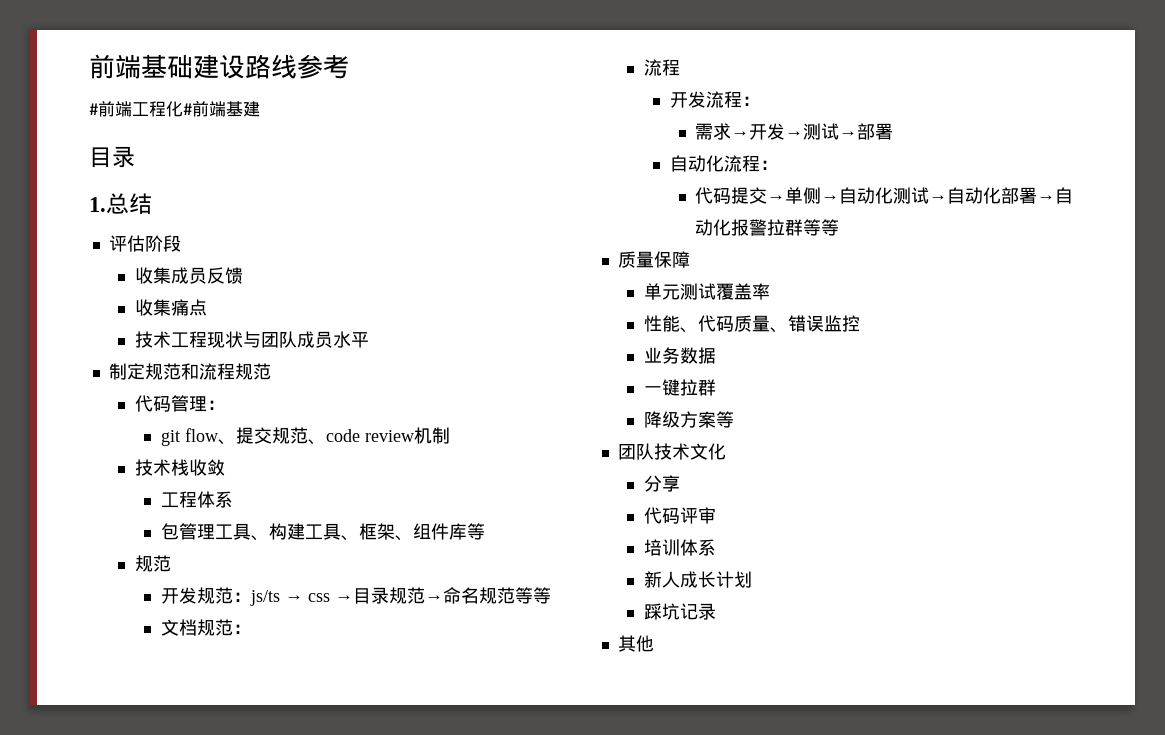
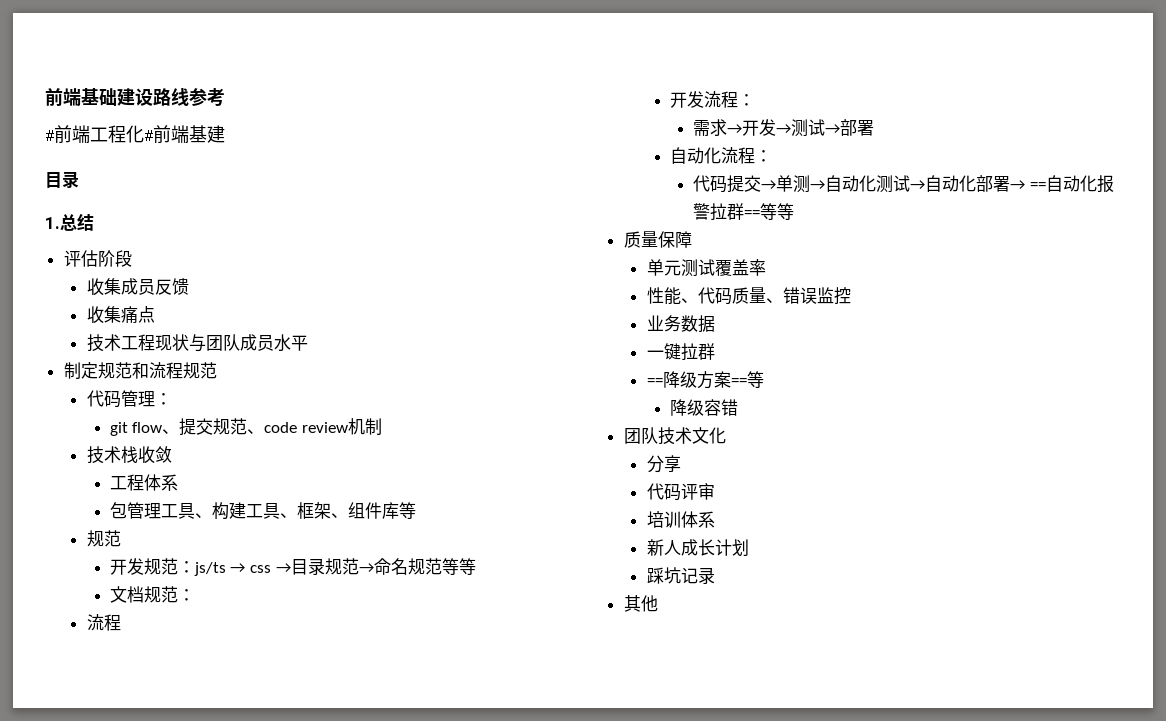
[803,187,822,204] 侧 -> [792,175,810,193] 测
(1056, 198) none -> [1029,182,1046,190] ==
(804, 227) none -> [743,210,760,218] ==
(716, 387) none -> [646,378,663,386] ==
[715,411,734,428] 等 -> [730,371,764,388] [669,399,738,416] ==等 // 降级容错

